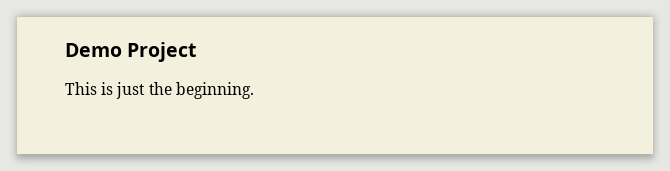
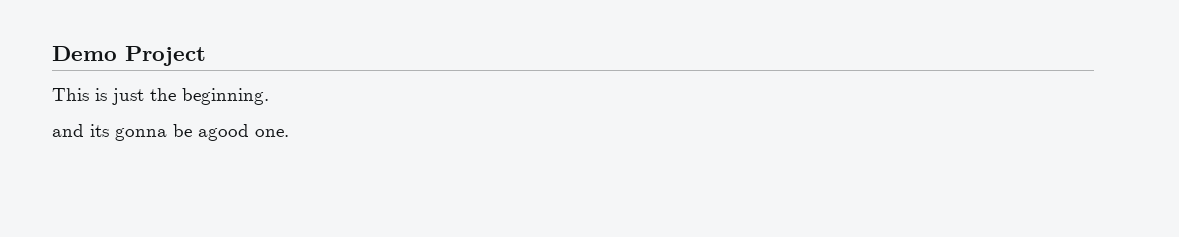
(254, 90) none -> [52,124,289,141] // and its gonna be agood one.

